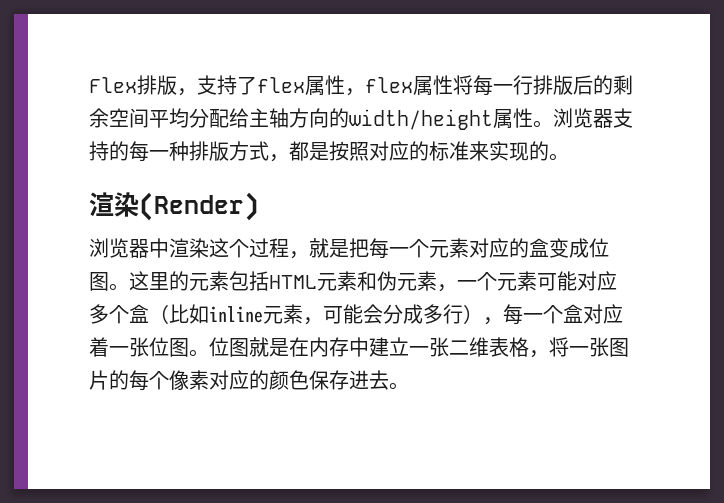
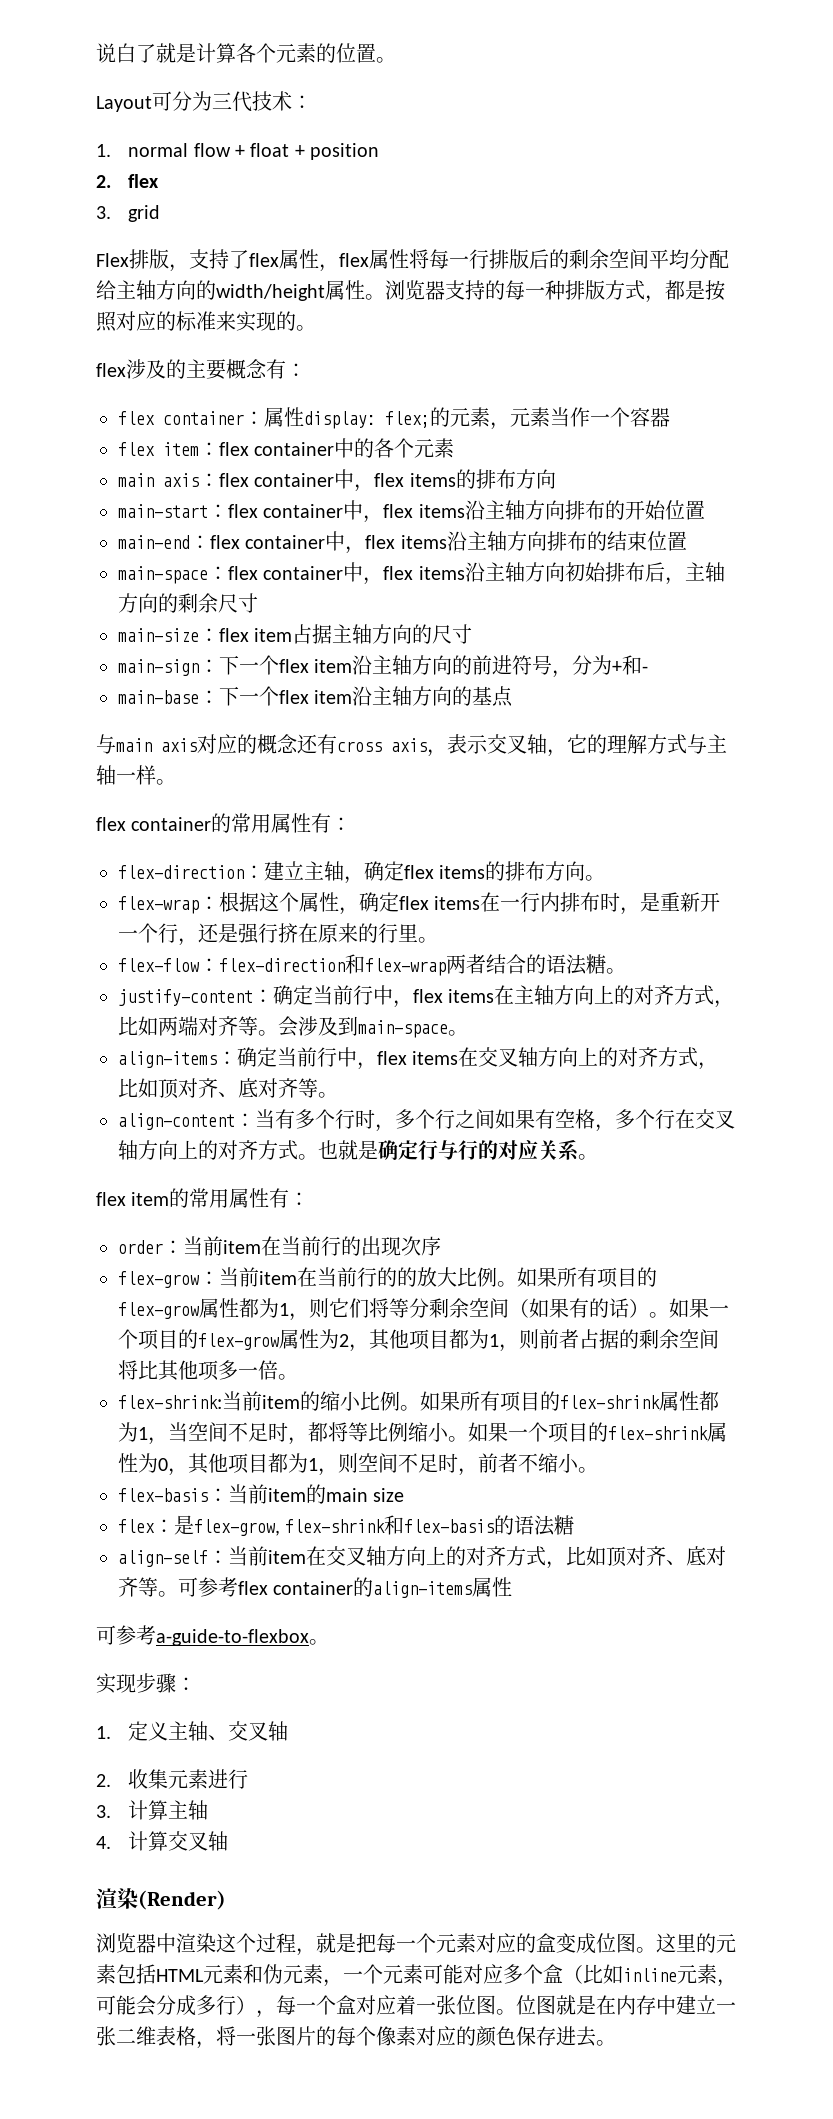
(89, 85) none -> [96,43,396,63] [96,91,312,112] [96,143,380,160] [96,174,160,188] [96,205,161,222] 说白了就是计算各个元素的位置。 // Layout可分为三代技术： // 1. normal flow + float + position // 2. flex // 3. grid //
(569, 157) none -> [96,359,306,380] [118,407,670,430] [118,438,455,458] [118,469,556,492] [118,500,705,523] [118,531,687,554] [118,562,725,585] [118,593,258,613] [118,624,473,644] [118,655,649,678] [118,686,514,707] [96,734,727,757] [96,765,176,785] [96,813,352,833] [118,861,606,884] [118,892,721,915] [118,923,438,946] [118,954,626,976] [118,985,735,1008] [118,1016,468,1038] [118,1047,719,1070] [118,1078,338,1099] [118,1109,735,1132] [118,1139,598,1161] [96,1188,310,1208] [118,1236,441,1256] [118,1267,657,1288] [118,1298,729,1321] [118,1329,719,1352] [118,1360,298,1381] [118,1391,719,1412] [118,1422,727,1445] [118,1453,598,1476] [118,1484,405,1504] [118,1515,575,1536] [118,1546,726,1569] [118,1577,513,1598] [96,1625,329,1646] [96,1673,196,1694] [96,1721,289,1741] [96,1769,249,1789] [96,1800,209,1820] [96,1831,229,1851] // flex涉及的主要概念有： // flex container：属性display: flex;的元素，元素当作一个容器 // flex item：flex container中的各个元素 // main axis：flex container中，flex items的排布方向 // main-start：flex container中，flex items沿主轴方向排布的开始位置 // main-end：flex container中，flex items沿主轴方向排布的结束位置 // main-space：flex container中，flex items沿主轴方向初始排布后，主轴方向的剩余尺寸 // main-size：flex item占据主轴方向的尺寸 // main-sign：下一个flex item沿主轴方向的前进符号，分为+和- // main-base：下一个flex item沿主轴方向的基点 // 与main axis对应的概念还有cross axis，表示交叉轴，它的理解方式与主轴一样。 // flex container的常用属性有： // flex-direction：建立主轴，确定flex items的排布方向。 // flex-wrap：根据这个属性，确定flex items在一行内排布时，是重新开一个行，还是强行挤在原来的行里。 // flex-flow：flex-direction和flex-wrap两者结合的语法糖。 // justify-content：确定当前行中，flex items在主轴方向上的对齐方式，比如两端对齐等。会涉及到main-space。 // align-items：确定当前行中，flex items在交叉轴方向上的对齐方式，比如顶对齐、底对齐等。 // align-content：当有多个行时，多个行之间如果有空格，多个行在交叉轴方向上的对齐方式。也就是确定行与行的对应关系。 // flex item的常用属性有： // order：当前item在当前行的出现次序 // flex-grow：当前item在当前行的的放大比例。如果所有项目的flex-grow属性都为1，则它们将等分剩余空间（如果有的话）。如果一个项目的flex-grow属性为2，其他项目都为1，则前者占据的剩余空间将比其他项多一倍。 // flex-shrink:当前item的缩小比例。如果所有项目的flex-shrink属性都为1，当空间不足时，都将等比例缩小。如果一个项目的flex-shrink属性为0，其他项目都为1，则空间不足时，前者不缩小。 // flex-basis：当前item的main size // flex：是flex-grow, flex-shrink和flex-basis的语法糖 // align-self：当前item在交叉轴方向上的对齐方式，比如顶对齐、底对齐等。可参考flex container的align-items属性 // 可参考a-guide-to-flexbox。 // 实现步骤： // 1.定义主轴、交叉轴 // 2.收集元素进行 // 3.计算主轴 // 4.计算交叉轴

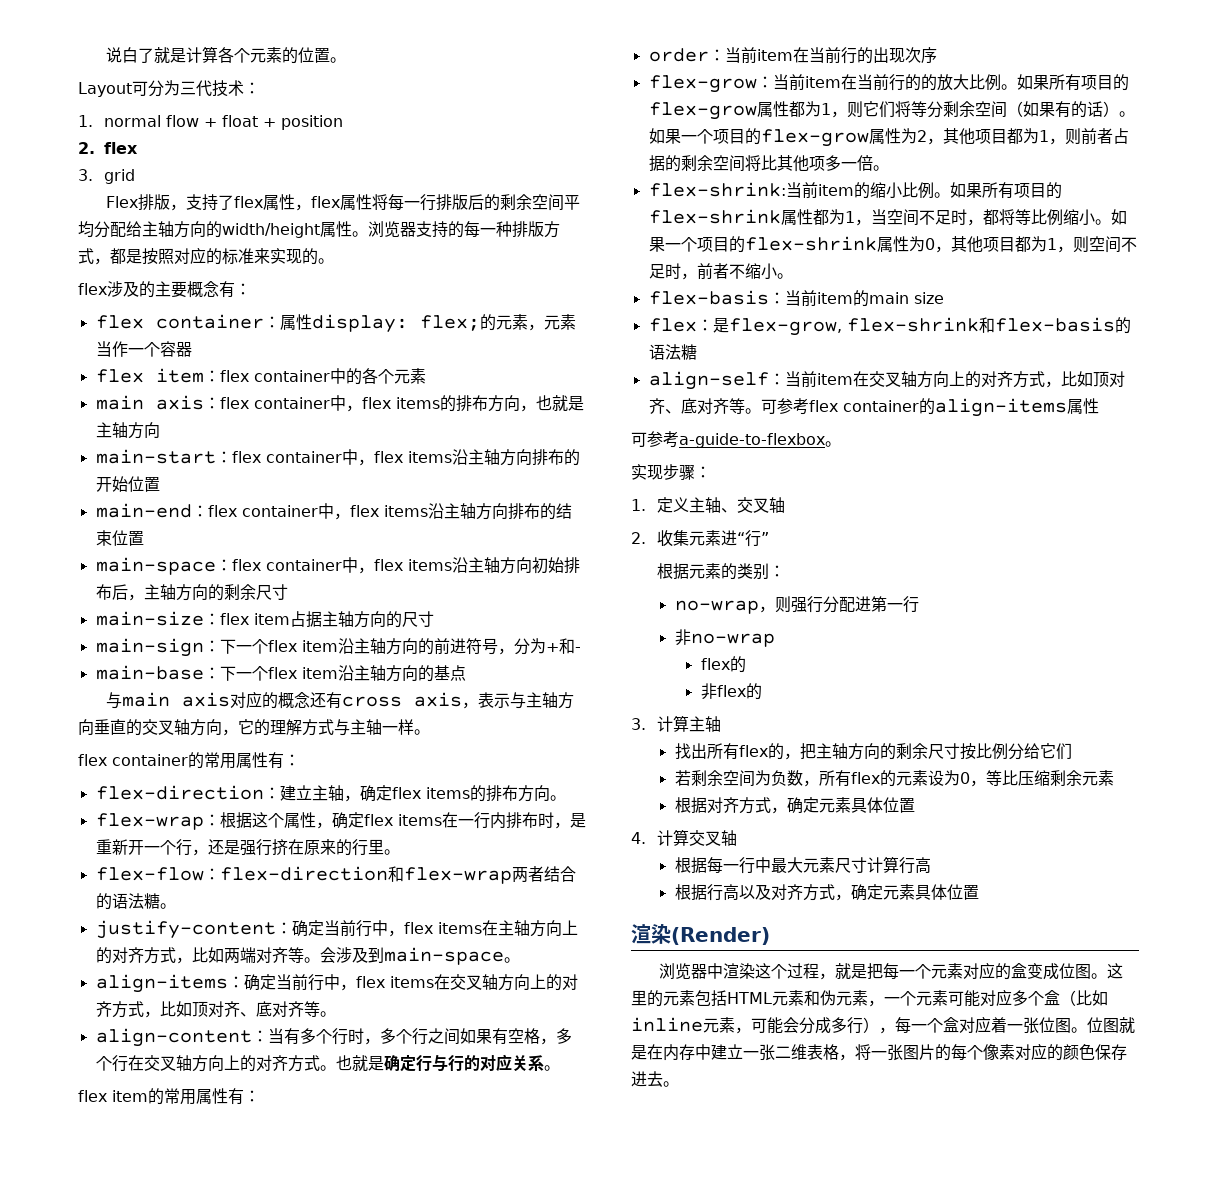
(556, 479) none -> [519,395,584,412] [95,422,160,439] ，也就是主轴方向
[487,734,547,754] 交叉轴 -> [510,692,575,709] [78,719,222,736] 与主轴方向垂直的交叉轴方向
[228,1769,249,1789] [96,1800,209,1820] [96,1831,229,1851] 行 // 3.计算主轴 // 4.计算交叉轴 -> [737,530,770,547] [657,563,786,580] [674,596,919,614] [674,629,775,647] [700,656,746,673] [700,683,762,700] [631,715,722,732] [674,743,1072,760] [674,770,1114,787] [674,797,915,814] [631,829,738,846] [674,856,931,874] [674,884,979,901] “行” // 根据元素的类别： // no-wrap，则强行分配进第一行 // 非no-wrap // flex的 // 非flex的 // 3.计算主轴 // 找出所有flex的，把主轴方向的剩余尺寸按比例分给它们 // 若剩余空间为负数，所有flex的元素设为0，等比压缩剩余元素 // 根据对齐方式，确定元素具体位置 // 4.计算交叉轴 // 根据每一行中最大元素尺寸计算行高 // 根据行高以及对齐方式，确定元素具体位置

